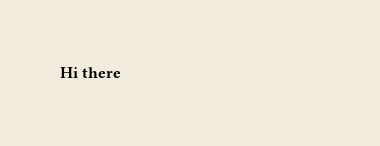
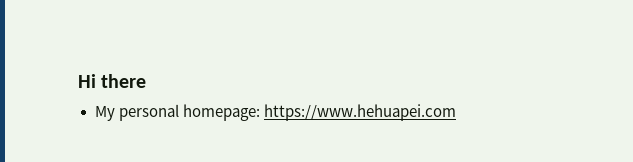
(122, 72) none -> [94,104,456,121] // My personal homepage: https://www.hehuapei.com

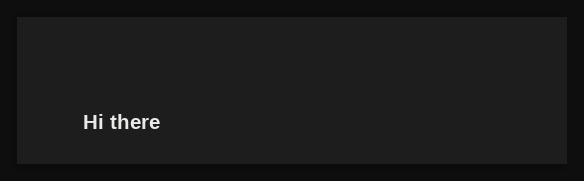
[94,104,456,121] // My personal homepage: https://www.hehuapei.com -> (160, 121) none

